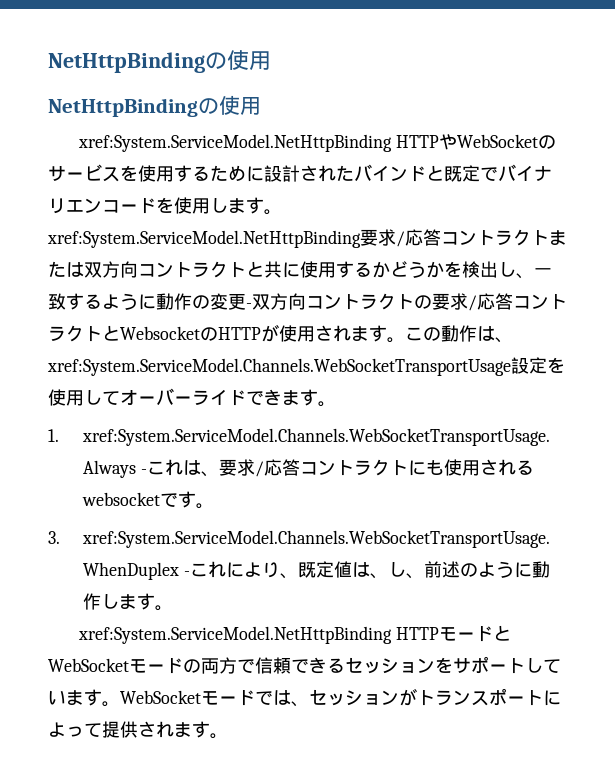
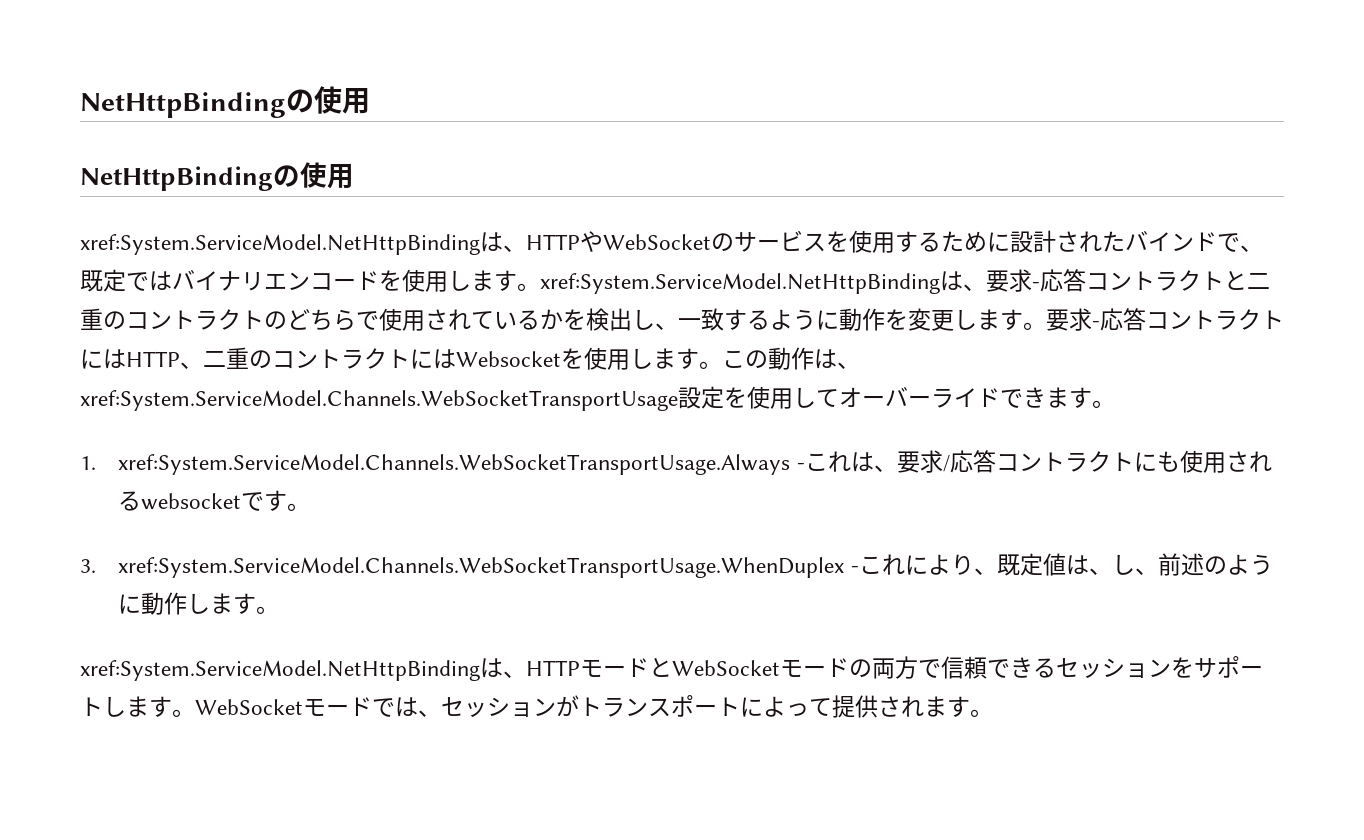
(393, 143) none -> [480,232,526,252] は、
[426,165,498,182] と既定で -> [1217,233,1263,252] [80,269,172,292] で、既定では
[360,229,567,247] [48,261,426,278] 要求/応答コントラクトまたは双方向コントラクトと共に使用するかどう -> [940,269,1270,292] [80,308,540,331] は、要求-応答コントラクトと二重のコントラクトのどちらで使用されている
[192,293,567,311] [48,324,351,342] の変更-双方向コントラクトの要求/応答コントラクトとWebsocketのHTTPが使用され -> [885,308,1284,331] [80,347,653,370] を変更します。要求-応答コントラクトにはHTTP、二重のコントラクトにはWebsocketを使用し
(393, 635) none -> [480,658,526,678] は、
[543,659,561,673] [48,690,66,705] てい -> (126, 706) none

